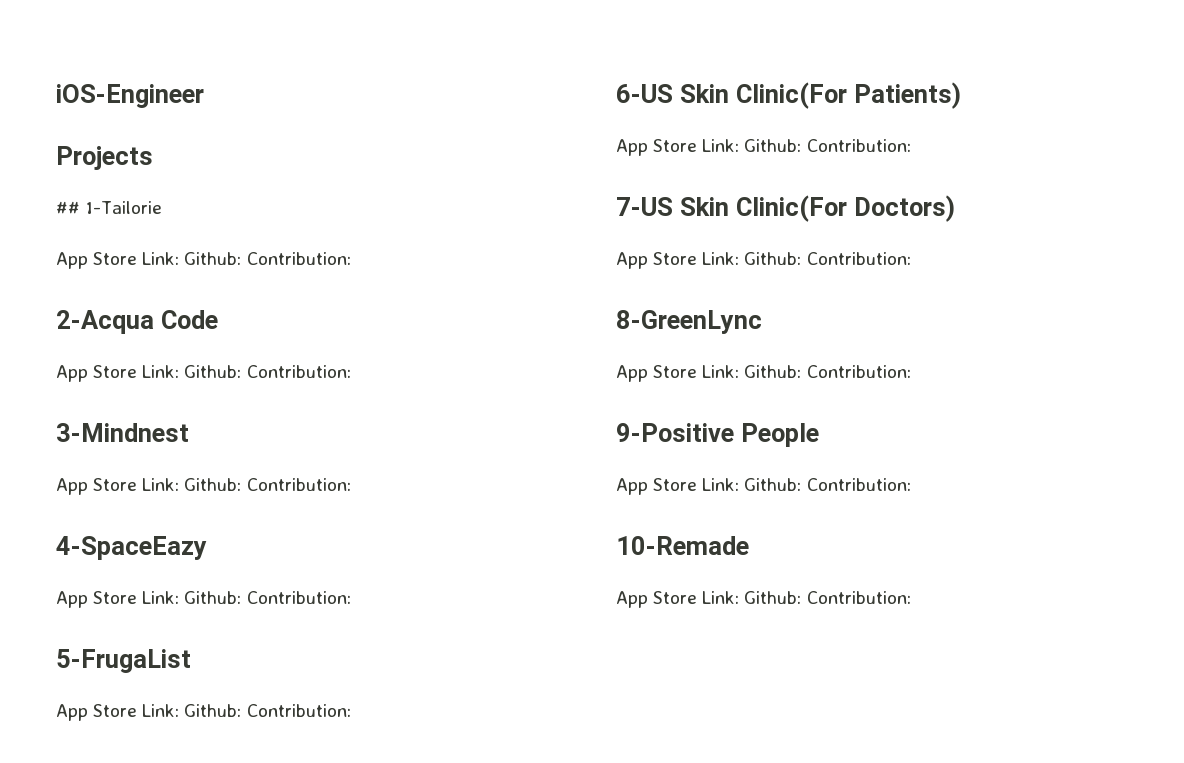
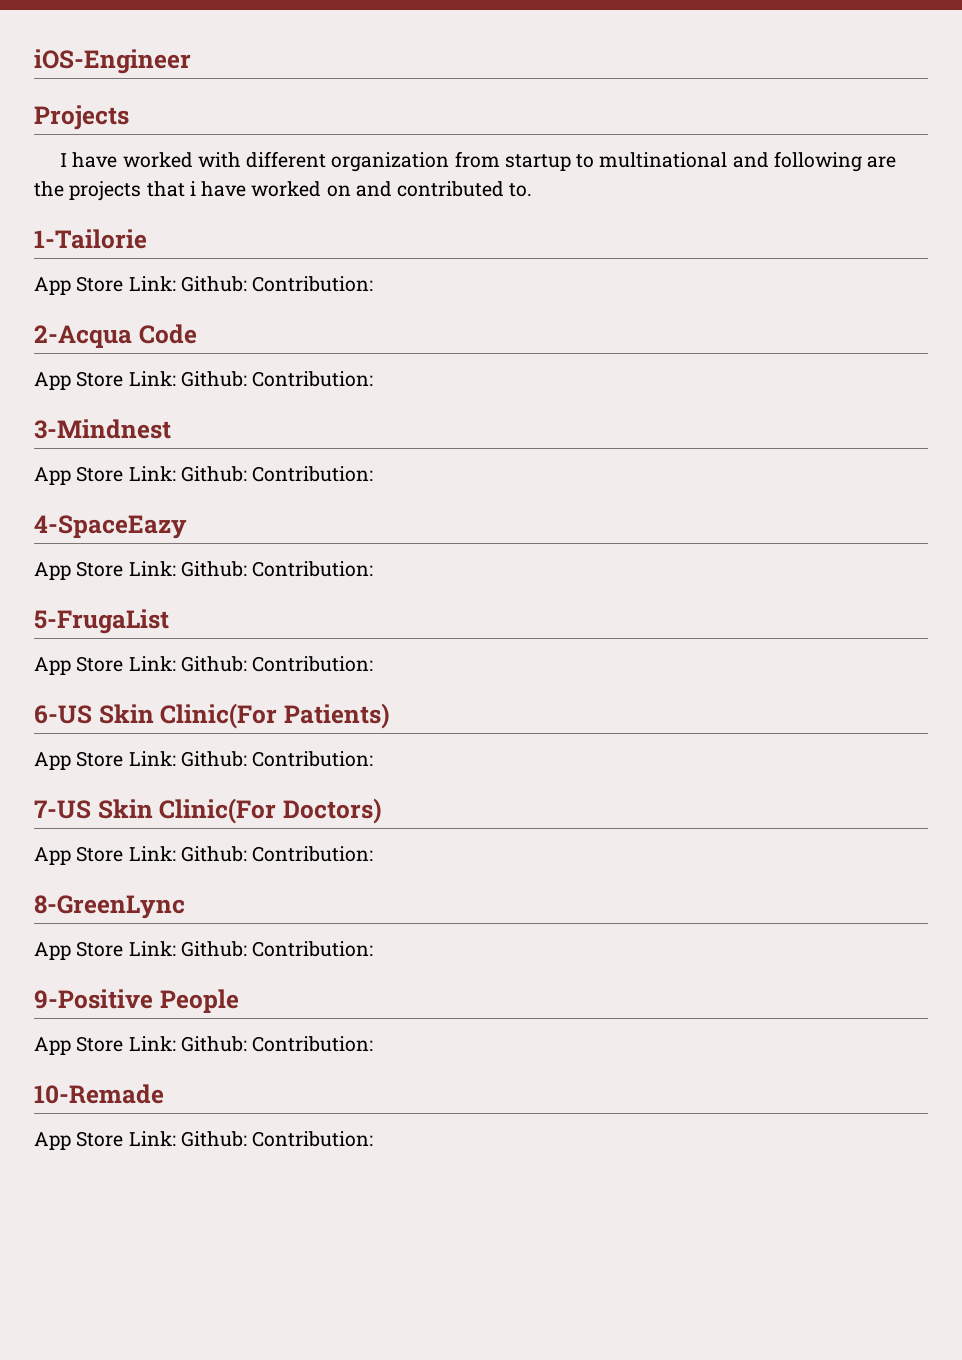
[56,201,80,214] ## -> [60,151,897,172] [34,181,533,201] I have worked with different organization from startup to multinational and following are the projects that i have worked on and contributed to. //

